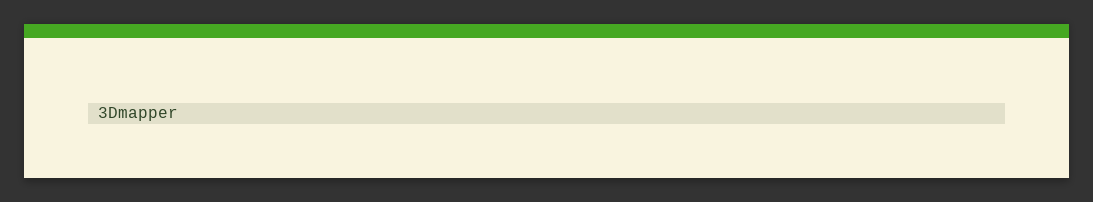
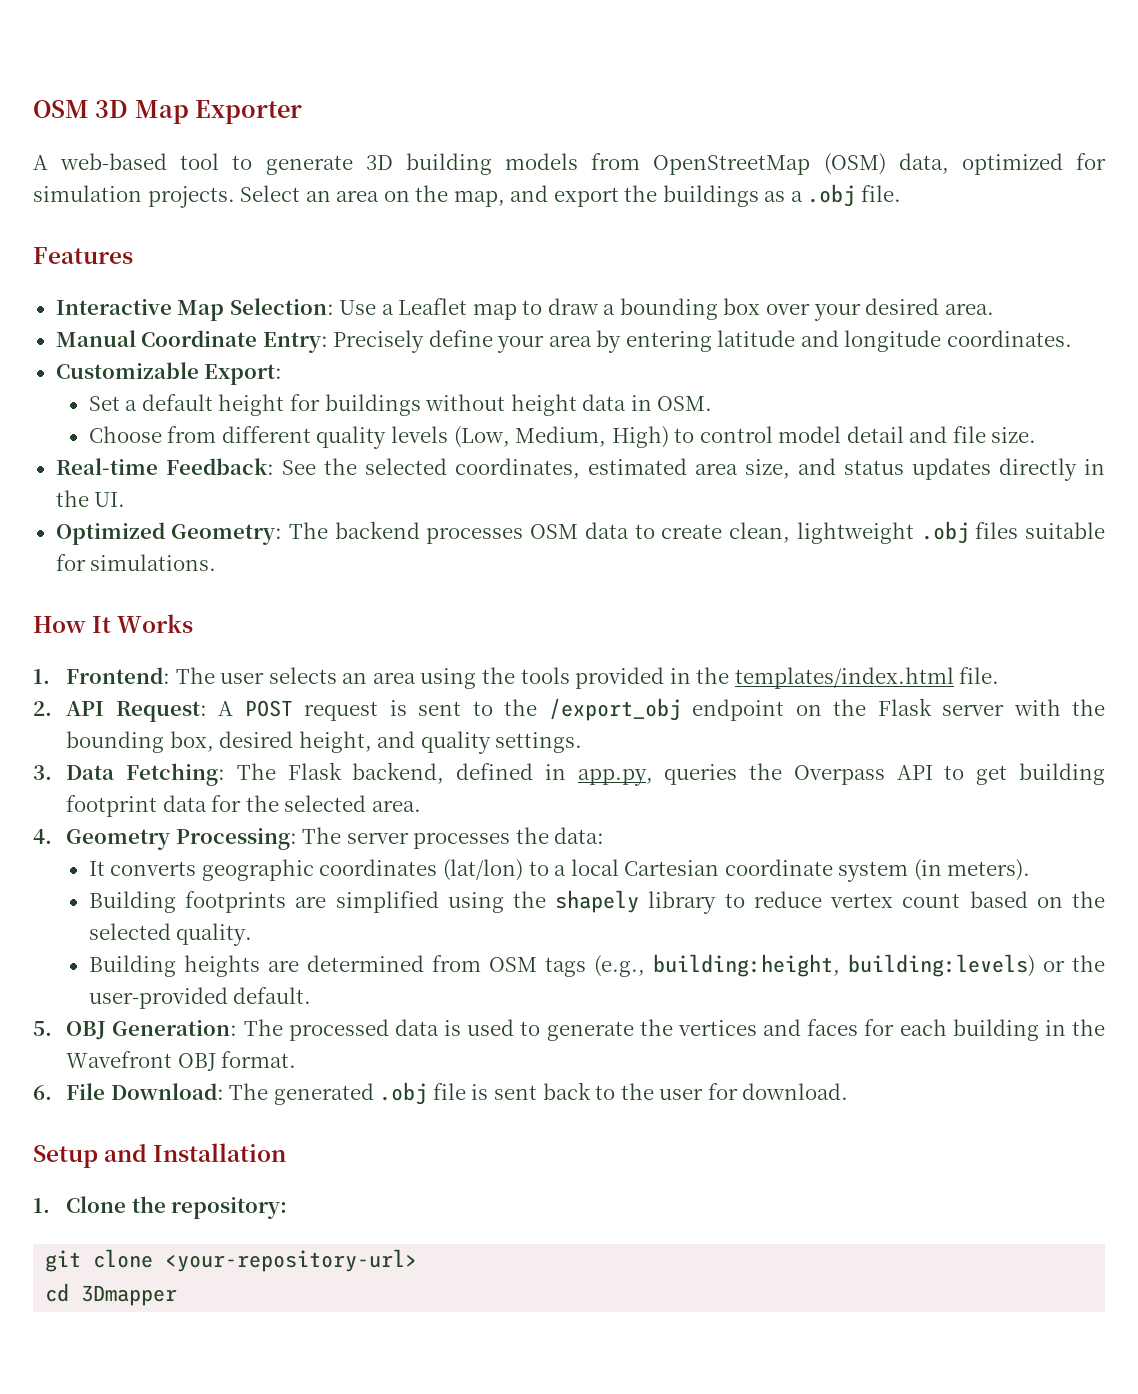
(97, 114) none -> [33,100,303,124] [33,153,1107,175] [33,184,902,208] [33,247,133,264] [55,298,994,321] [55,330,1072,353] [55,362,283,385] [88,394,713,416] [88,426,1037,449] [55,458,1106,481] [55,490,126,507] [55,521,1105,545] [55,554,217,571] [33,614,194,633] [33,667,1000,689] [33,698,1105,722] [66,731,583,754] [33,762,1105,786] [66,795,421,817] [33,827,605,850] [88,859,1031,882] [88,890,1105,914] [88,923,253,946] [88,954,1105,977] [88,987,312,1009] [33,1019,1105,1041] [66,1051,297,1071] [33,1082,849,1105] [33,1143,287,1168] [33,1196,288,1219] [45,1249,418,1272] [45,1283,70,1302] OSM 3D Map Exporter // A web-based tool to generate 3D building models from OpenStreetMap (OSM) data, optimized for simulation projects. Select an area on the map, and export the buildings as a .obj file. // Features // Interactive Map Selection: Use a Leaflet map to draw a bounding box over your desired area. // Manual Coordinate Entry: Precisely define your area by entering latitude and longitude coordinates. // Customizable Export: // Set a default height for buildings without height data in OSM. // Choose from different quality levels (Low, Medium, High) to control model detail and file size. // Real-time Feedback: See the selected coordinates, estimated area size, and status updates directly in the UI. // Optimized Geometry: The backend processes OSM data to create clean, lightweight .obj files suitable for simulations. // How It Works // 1. Frontend: The user selects an area using the tools provided in the templates/index.html file. // 2. API Request: A POST request is sent to the /export_obj endpoint on the Flask server with the bounding box, desired height, and quality settings. // 3. Data Fetching: The Flask backend, defined in app.py, queries the Overpass API to get building footprint data for the selected area. // 4. Geometry Processing: The server processes the data: // It converts geographic coordinates (lat/lon) to a local Cartesian coordinate system (in meters). // Building footprints are simplified using the shapely library to reduce vertex count based on the selected quality. // Building heights are determined from OSM tags (e.g., building:height, building:levels) or the user-provided default. // 5. OBJ Generation: The processed data is used to generate the vertices and faces for each building in the Wavefront OBJ format. // 6. File Download: The generated .obj file is sent back to the user for download. // Setup and Installation // 1. Clone the repository: // git clone <your-repository-url> // cd

